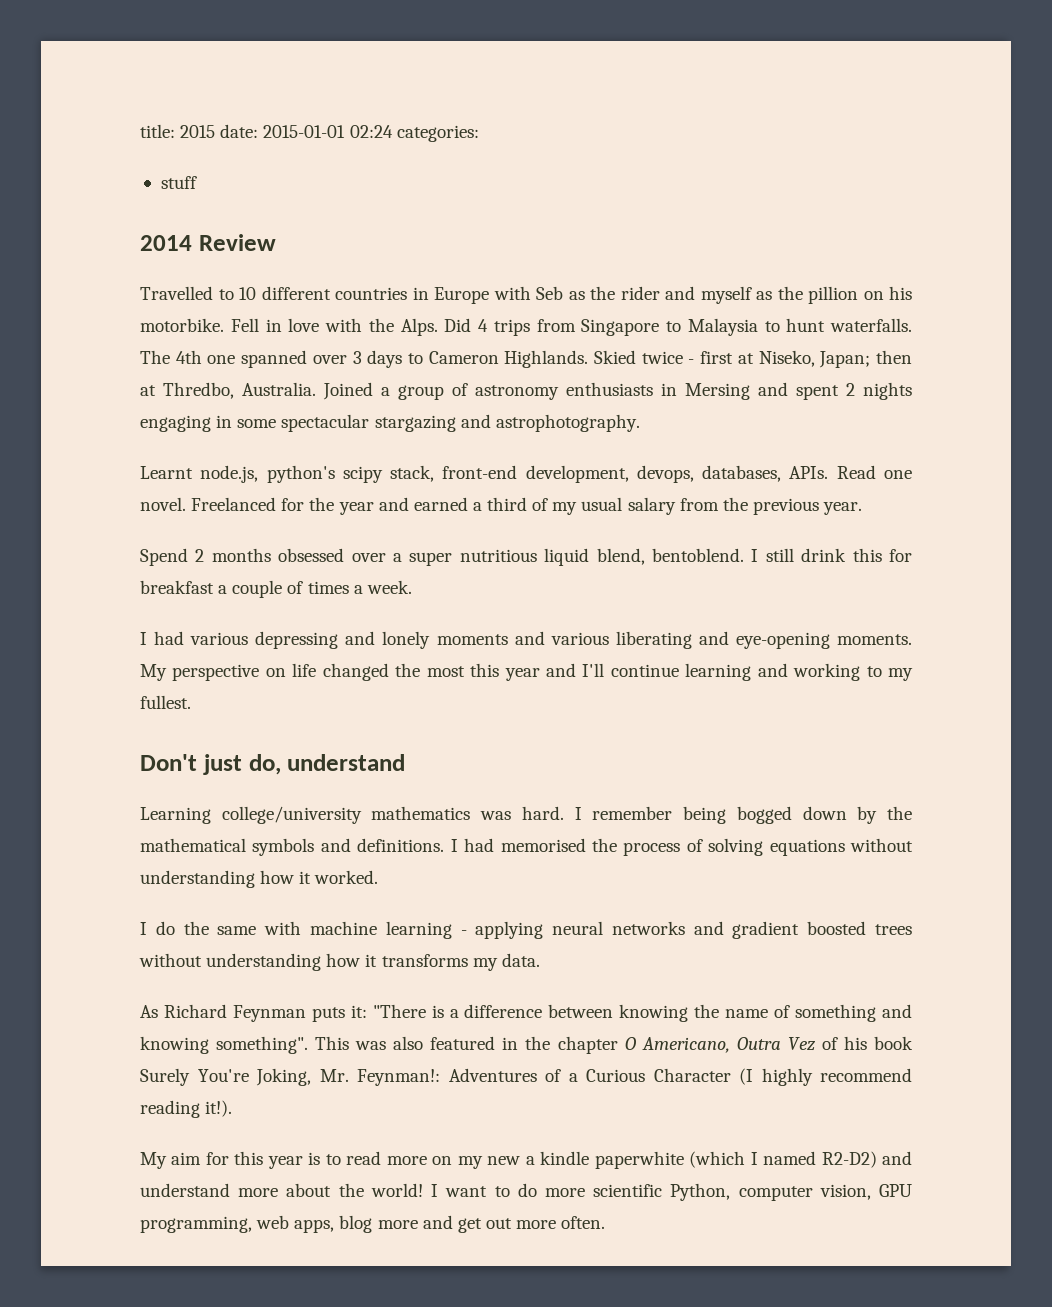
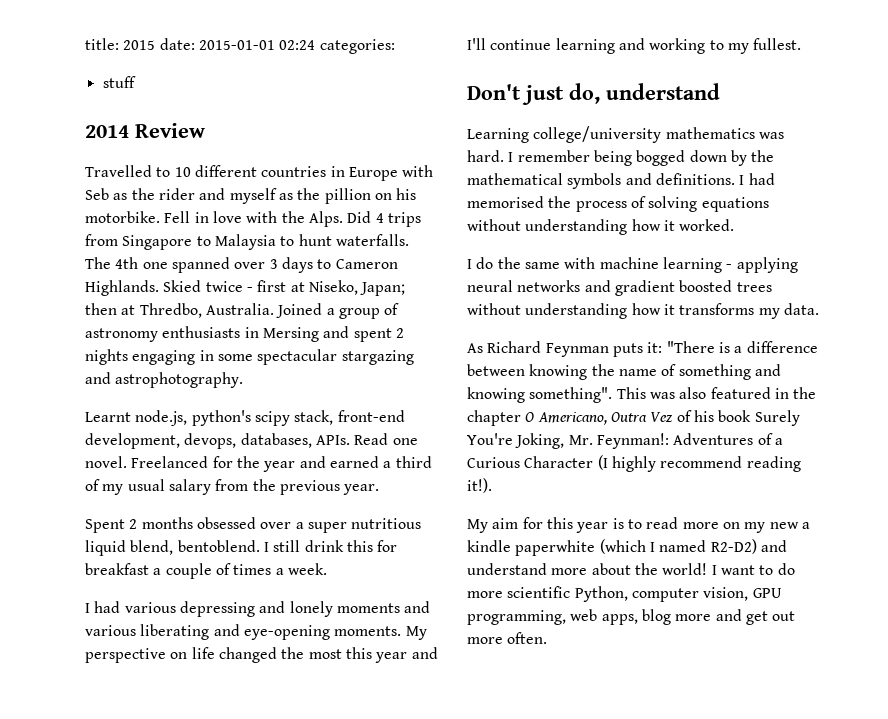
[140,548,188,566] Spend -> [85,519,125,533] Spent

